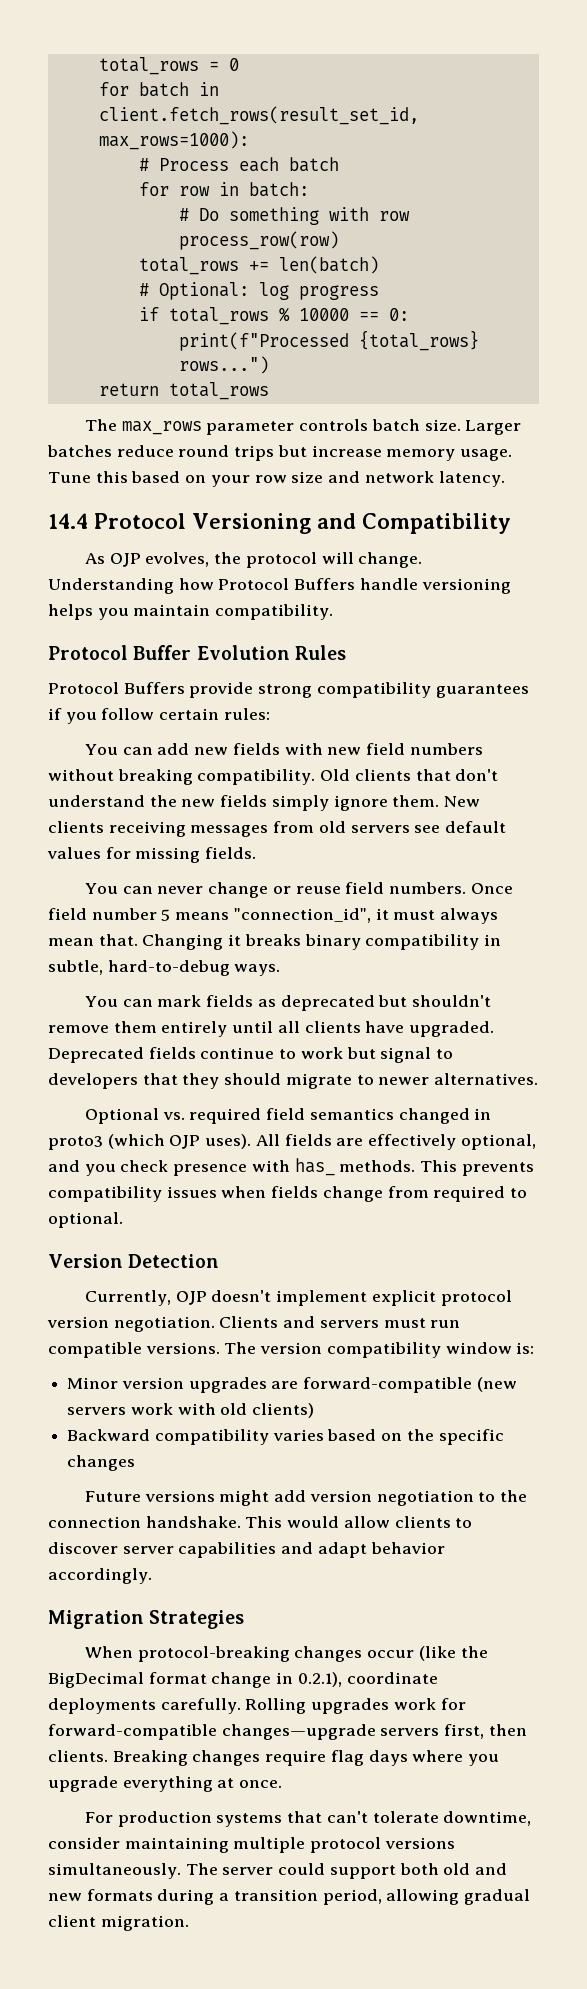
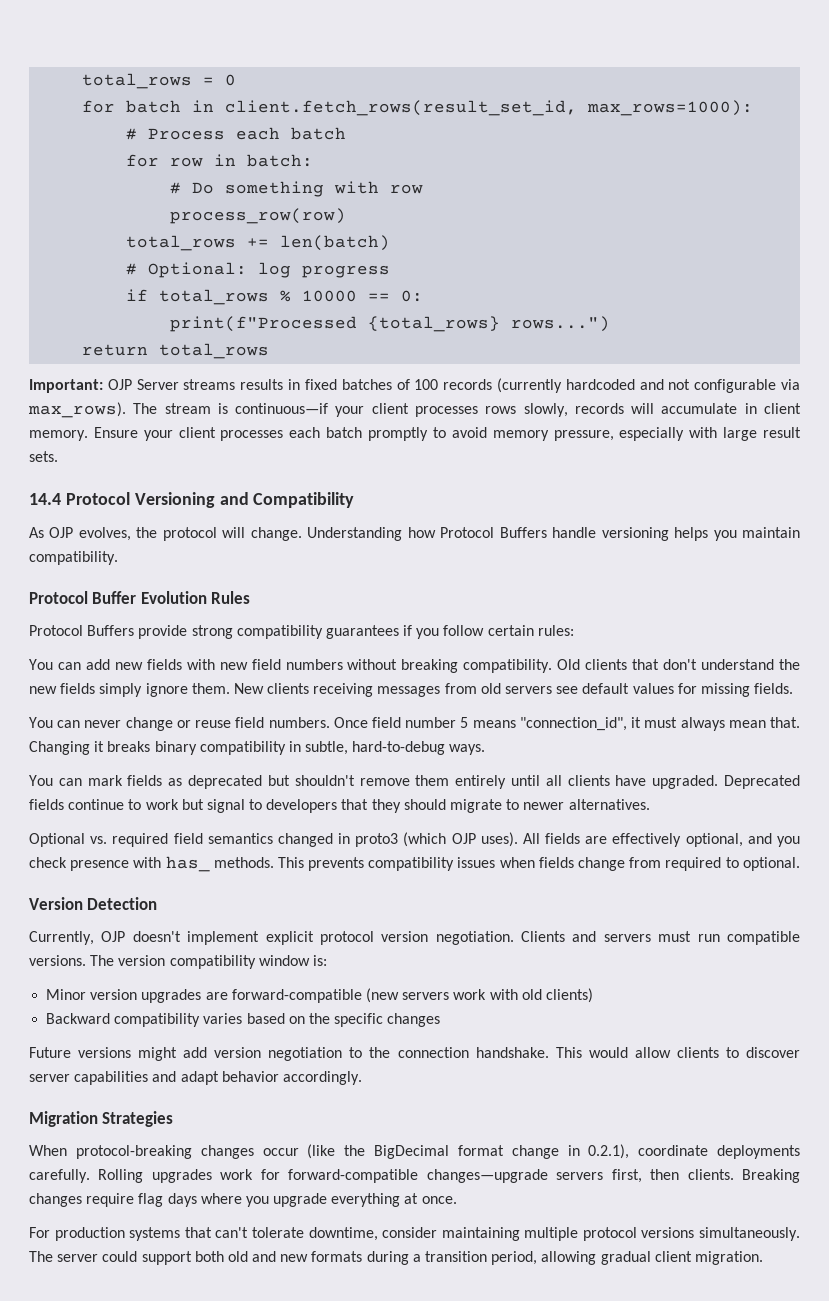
[84,419,522,435] [47,445,513,461] [48,471,505,487] The max_rows parameter controls batch size. Larger batches reduce round trips but increase memory usage. Tune this based on your row size and network latency. -> [29,378,800,393] [28,402,802,418] [29,427,802,441] [29,451,58,462] Important: OJP Server streams results in fixed batches of 100 records (currently hardcoded and not configurable via max_rows). The stream is continuous—if your client processes rows slowly, records will accumulate in client memory. Ensure your client processes each batch promptly to avoid memory pressure, especially with large result sets.

